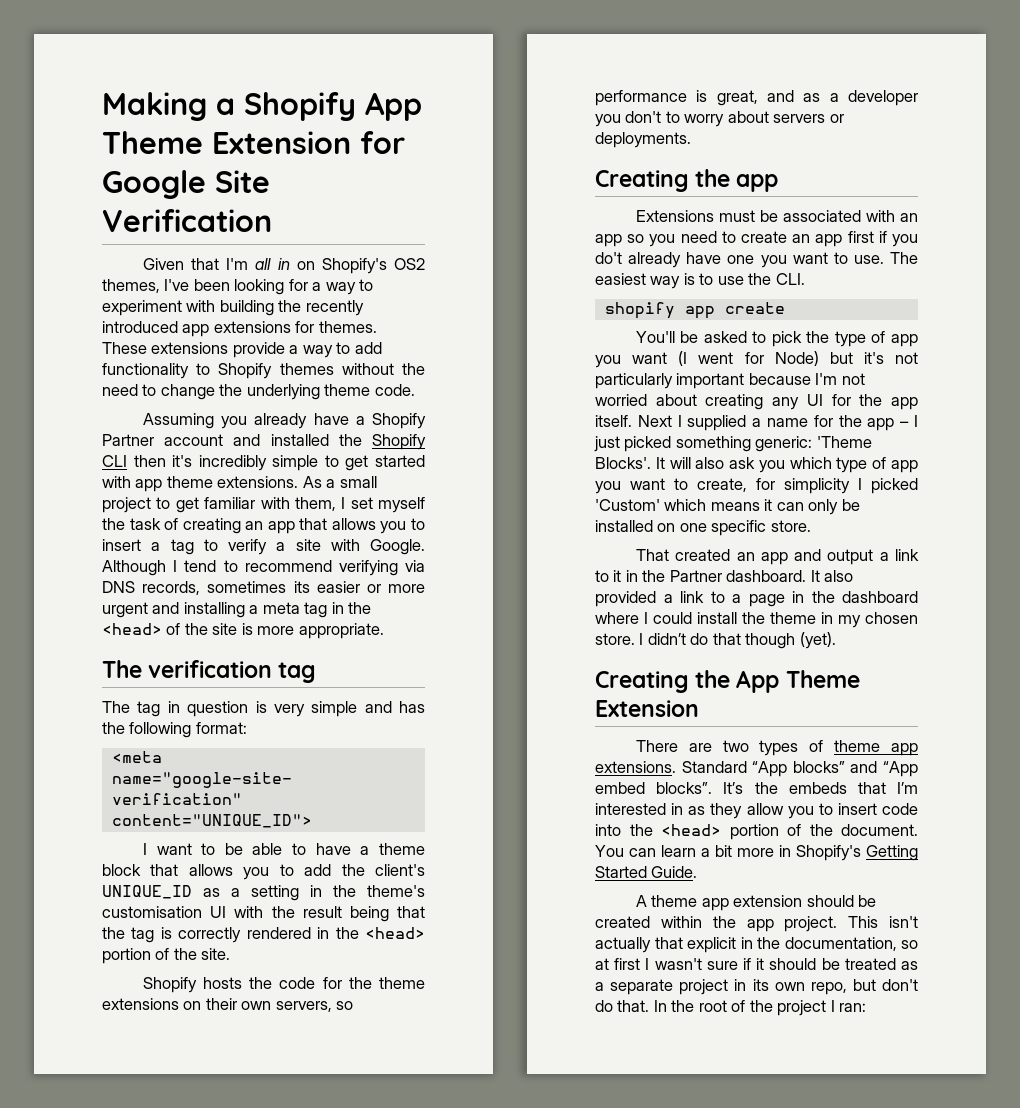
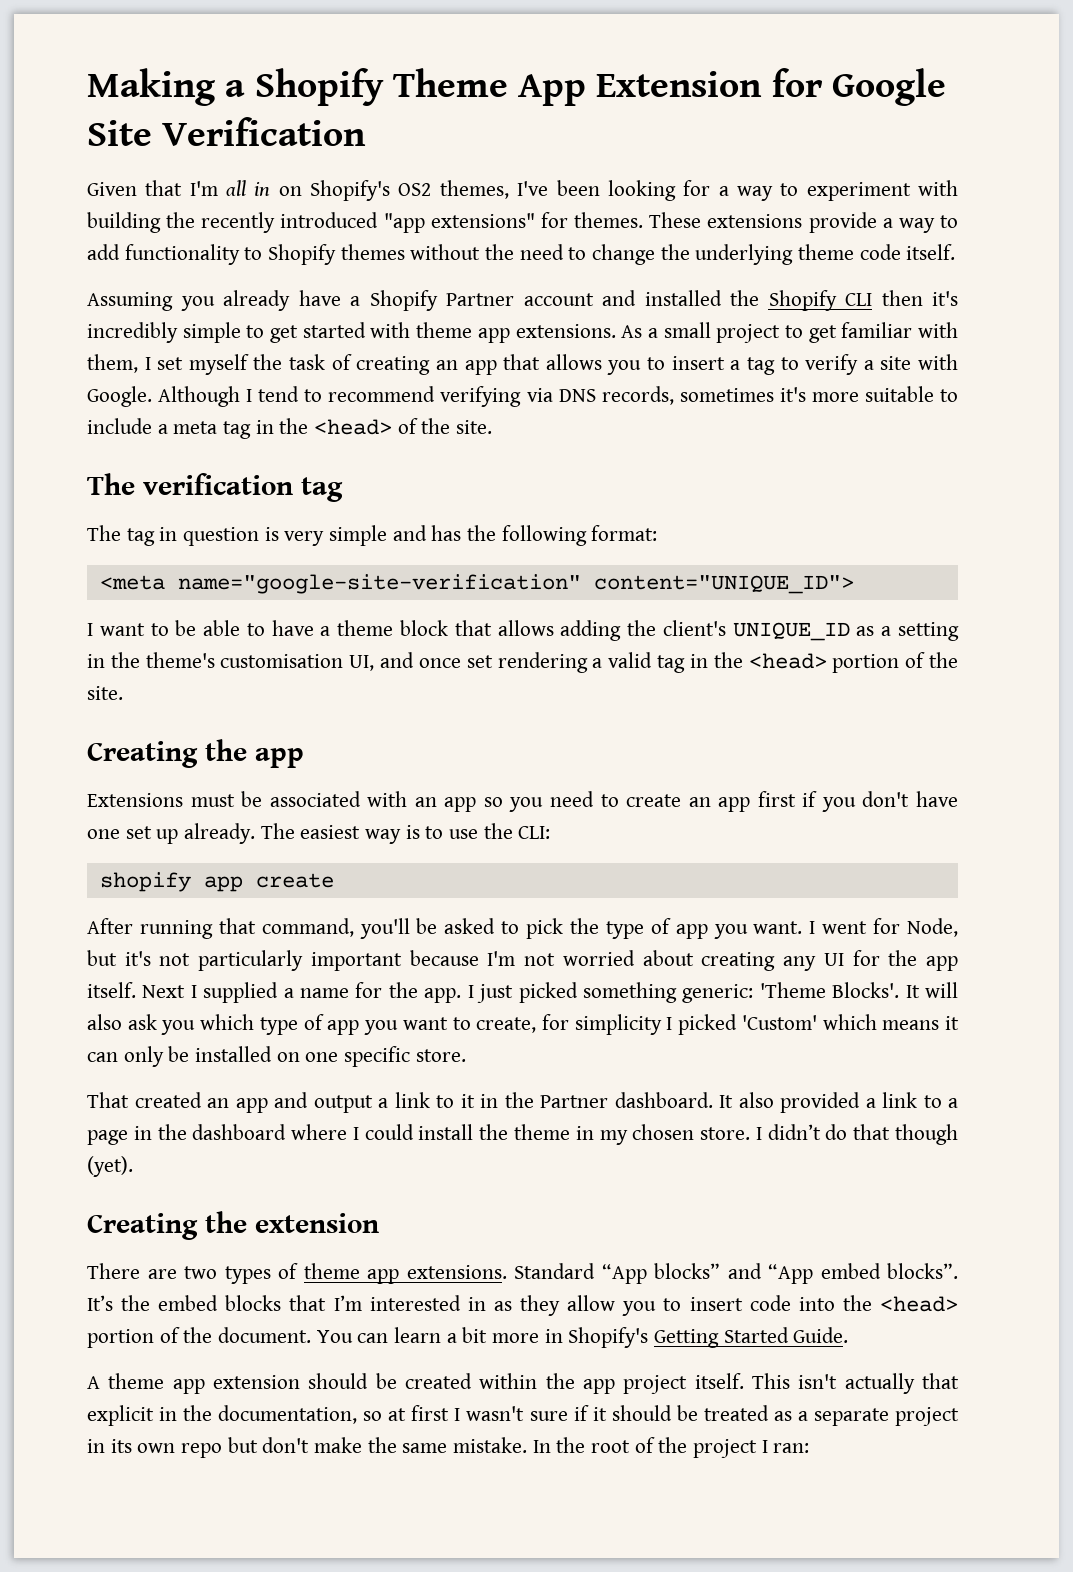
[365,92,422,121] [102,131,203,154] App Theme -> [392,68,587,106] Theme App
[182,321,291,337] app extensions -> [383,213,535,233] "app extensions"
[374,384,415,396] code. -> [859,244,956,260] code itself.
[135,476,213,492] app theme -> [416,322,510,343] theme app
[293,581,425,593] [102,602,245,618] its easier or more urgent and installing -> [779,386,958,402] [87,418,152,434] it's more suitable to include
[212,623,384,639] site is more appropriate. -> [456,420,493,434] site.
[243,864,332,880] you to add -> [560,620,622,641] adding
[210,906,425,922] [102,927,311,943] UI with the result being that the tag is correctly rendered -> [349,652,686,673] UI, and once set rendering a valid tag
[142,977,425,993] [102,998,354,1012] [595,90,918,106] [595,111,844,127] [595,132,691,148] // Shopify hosts the code for the theme extensions on their own servers, so performance is great, and as a developer you don't to worry about servers or deployments. -> (123, 693) none
[595,252,884,268] do't already have one you want to use. -> [862,791,958,807] [87,823,256,844] don't have one set up already.
[775,273,805,285] CLI. -> [518,826,551,839] CLI:
[635,331,675,343] You'll -> [87,918,410,939] After running that command, you'll
[632,351,688,366] want (I -> [753,921,816,934] want. I
[774,351,819,366] Node) -> [907,918,959,937] Node,
[867,418,910,431] app – -> [424,988,462,1003] app.
[736,670,860,693] [595,700,699,717] App Theme Extension -> [255,1213,379,1233] extension
[788,782,847,794] embeds -> [158,1295,282,1311] embed blocks
[784,916,838,932] project. -> [623,1373,744,1394] project itself.
[810,982,847,995] repo, -> [181,1443,223,1458] repo
[595,1000,650,1012] do that. -> [314,1437,528,1453] make the same mistake.

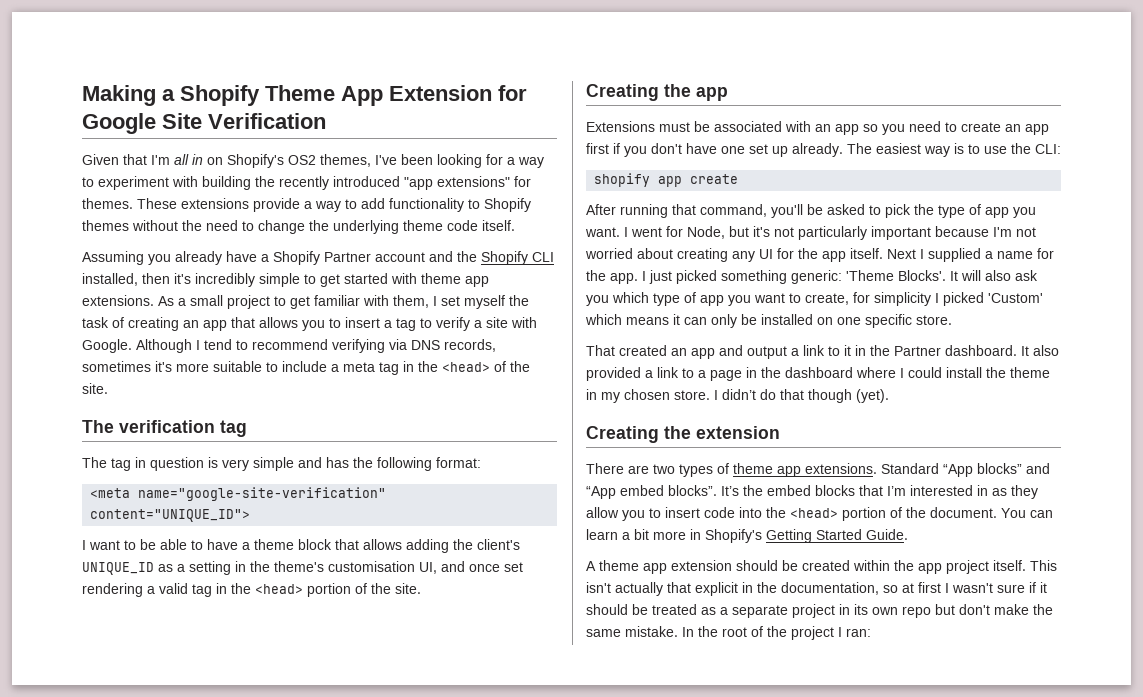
[644,290,722,306] installed -> (453, 256) none
(872, 299) none -> [82,273,138,286] installed,

